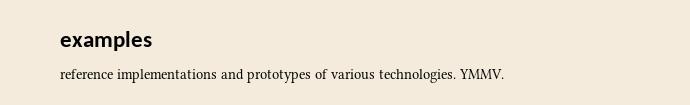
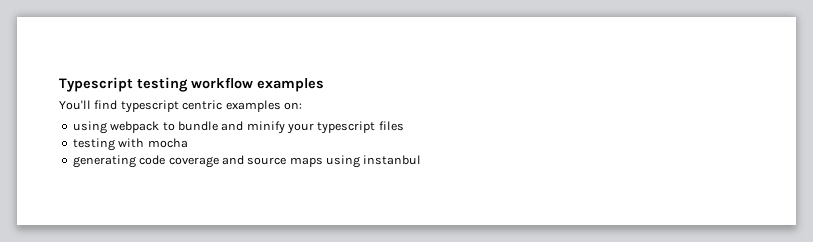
[60,31,152,51] [60,69,504,83] examples // reference implementations and prototypes of various technologies. YMMV. -> [59,77,324,92] [59,100,302,113] [72,121,404,134] [72,138,188,151] [72,155,422,168] Typescript testing workflow examples // You'll find typescript centric examples on: // using webpack to bundle and minify your typescript files // testing with mocha // generating code coverage and source maps using instanbul

